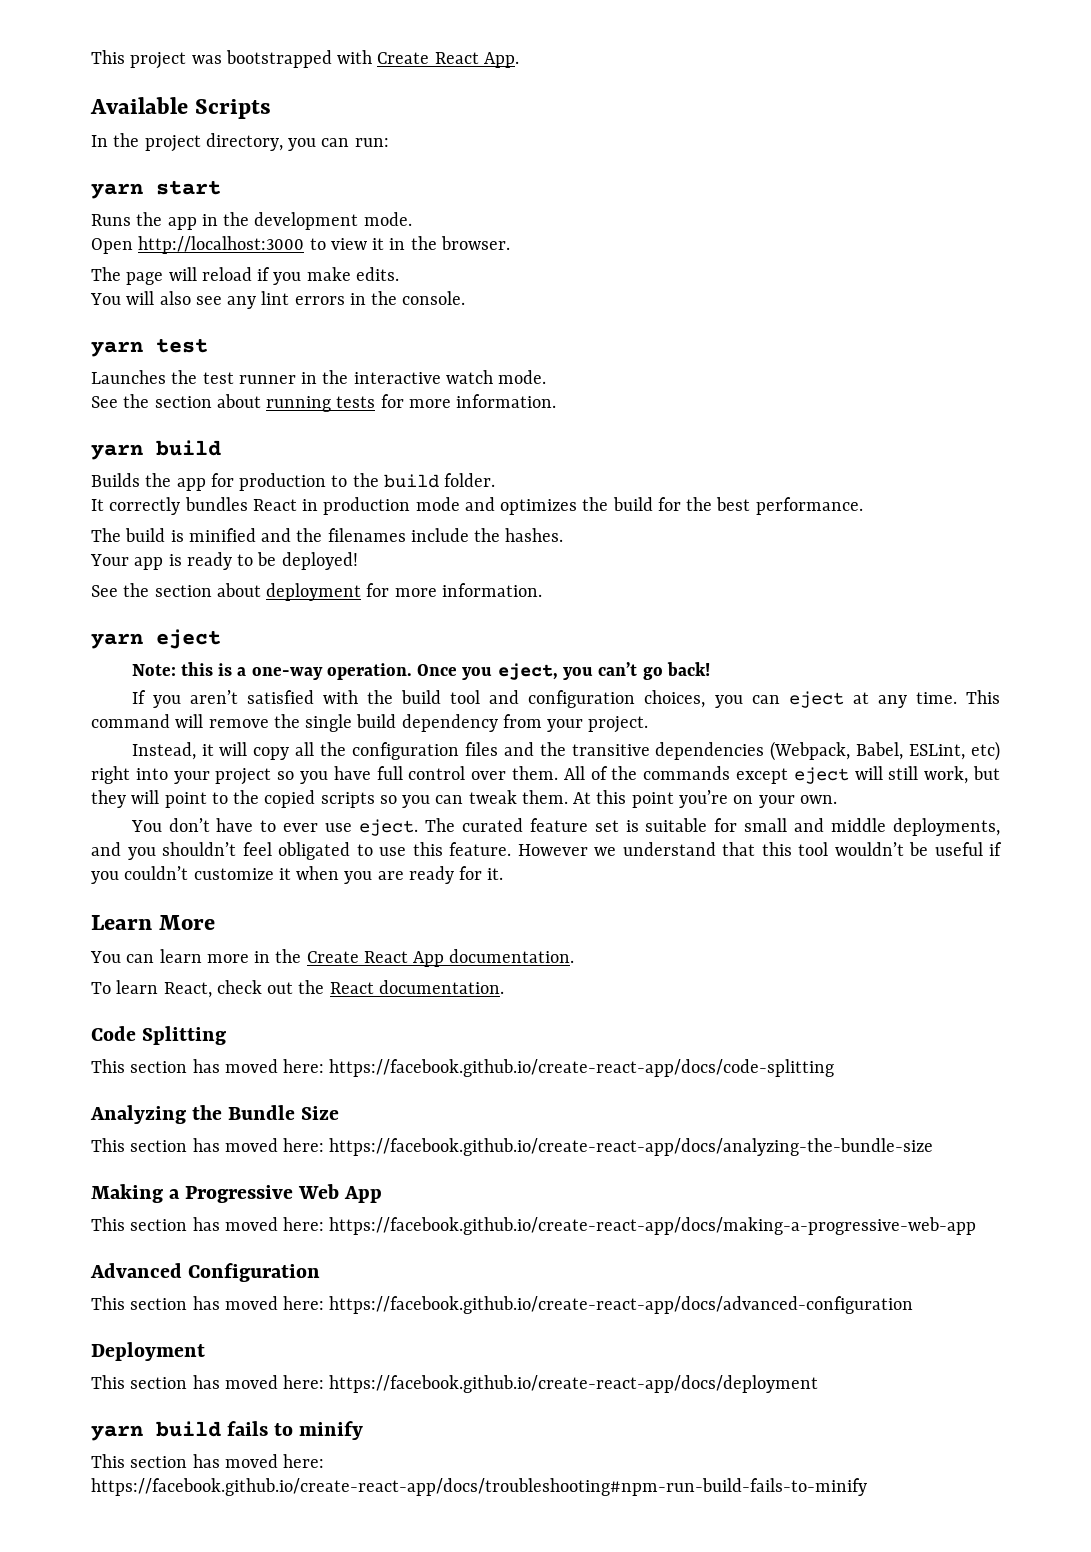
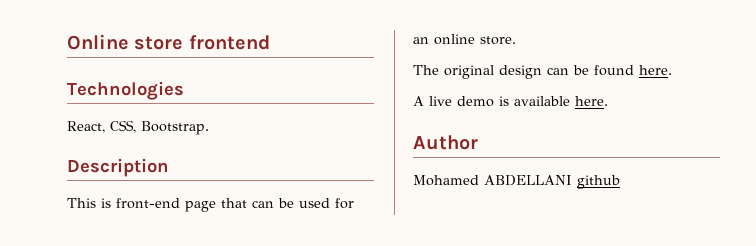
[91,50,519,69] [90,97,272,119] [91,133,389,152] [91,181,221,199] [91,212,412,230] [91,236,510,254] [91,267,399,285] [90,291,466,309] [91,339,208,357] [91,370,547,384] [91,394,557,412] [91,440,221,460] [91,473,496,491] [91,497,863,515] [91,528,564,542] [90,552,358,570] [91,583,542,601] [91,629,221,649] [131,662,710,680] [131,690,1001,708] [91,714,649,733] [131,741,1000,761] [91,766,1000,785] [91,790,837,808] [130,818,1000,836] [91,842,1002,860] [91,866,504,884] [91,915,216,930] [90,949,575,967] [91,980,504,998] [91,1026,227,1045] [91,1059,835,1077] [90,1105,340,1124] [91,1138,934,1156] [91,1184,383,1203] [91,1217,977,1235] [90,1263,321,1282] [91,1296,914,1314] [91,1342,205,1361] [91,1375,819,1393] [91,1421,364,1441] [91,1454,325,1468] [91,1478,867,1496] This project was bootstrapped with Create React App. // Available Scripts // In the project directory, you can run: // yarn start // Runs the app in the development mode. // Open http://localhost:3000 to view it in the browser. // The page will reload if you make edits. // You will also see any lint errors in the console. // yarn test // Launches the test runner in the interactive watch mode. // See the section about running tests for more information. // yarn build // Builds the app for production to the build folder. // It correctly bundles React in production mode and optimizes the build for the best performance. // The build is minified and the filenames include the hashes. // Your app is ready to be deployed! // See the section about deployment for more information. // yarn eject // Note: this is a one-way operation. Once you eject, you can’t go back! // If you aren’t satisfied with the build tool and configuration choices, you can eject at any time. This command will remove the single build dependency from your project. // Instead, it will copy all the configuration files and the transitive dependencies (Webpack, Babel, ESLint, etc) right into your project so you have full control over them. All of the commands except eject will still work, but they will point to the copied scripts so you can tweak them. At this point you’re on your own. // You don’t have to ever use eject. The curated feature set is suitable for small and middle deployments, and you shouldn’t feel obligated to use this feature. However we understand that this tool wouldn’t be useful if you couldn’t customize it when you are ready for it. // Learn More // You can learn more in the Create React App documentation. // To learn React, check out the React documentation. // Code Splitting // This section has moved here: https://facebook.github.io/create-react-app/docs/code-splitting // Analyzing the Bundle Size // This section has moved here: https://facebook.github.io/create-react-app/docs/analyzing-the-bundle-size // Making a Progressive Web App // This section has moved here: https://facebook.github.io/create-react-app/docs/making-a-progressive-web-app // Advanced Configuration // This section has moved here: https://facebook.github.io/create-react-app/docs/advanced-configuration // Deployment // This section has moved here: https://facebook.github.io/create-react-app/docs/deployment // yarn build fails to minify // This section has moved here: https://facebook.github.io/create-react-app/docs/troubleshooting#npm-run-build-fails-to-minify -> [67,34,270,50] [67,81,184,100] [67,120,209,135] [67,158,169,177] [67,198,354,212] [413,34,516,45] [413,65,672,79] [413,96,608,107] [413,135,478,150] [413,175,620,189] Online store frontend // Technologies // React, CSS, Bootstrap. // Description // This is front-end page that can be used for an online store. // The original design can be found here. // A live demo is available here. // Author // Mohamed ABDELLANI github

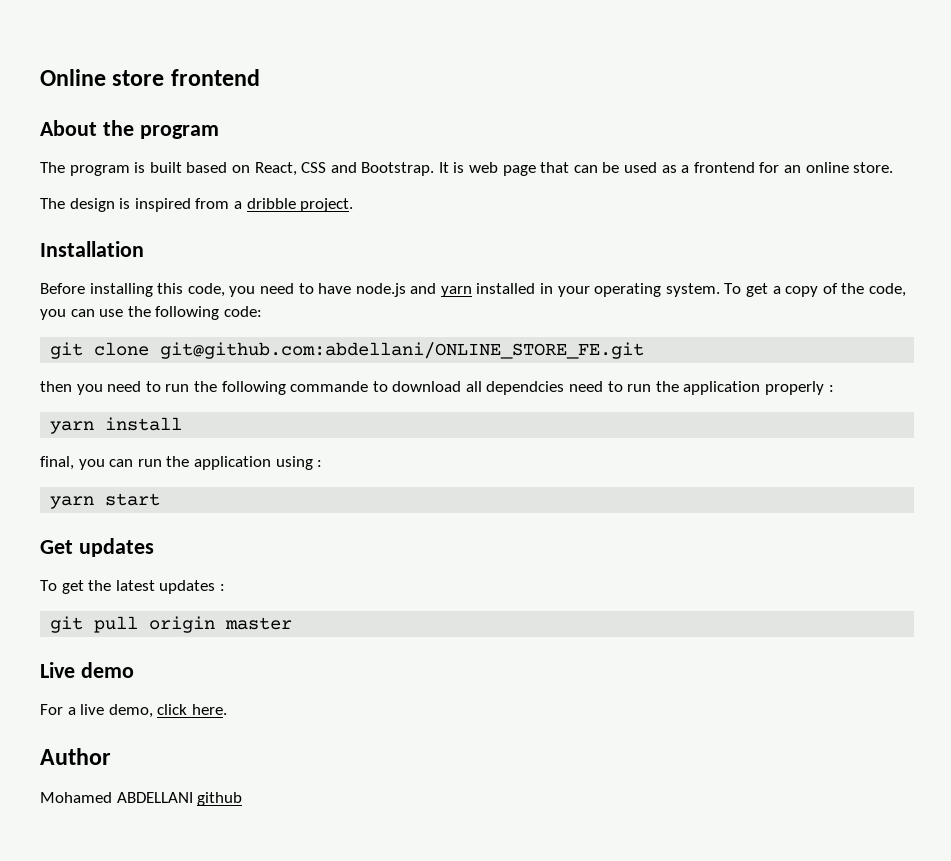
[67,81,184,100] [67,120,209,135] [67,158,169,177] [67,198,180,209] Technologies // React, CSS, Bootstrap. // Description // This is front-end -> [40,120,219,139] [40,162,499,176] About the program // The program is built based on React, CSS and Bootstrap. It is web
(330, 203) none -> [661,162,755,173] as a frontend
[444,65,672,79] [413,96,570,107] original design can be found here. // A live demo is available -> [69,198,354,212] [40,241,144,257] [40,283,906,297] [40,306,262,320] [50,342,645,359] [40,381,834,395] [50,417,183,434] [40,456,323,470] [50,493,161,509] [40,538,154,557] [40,580,225,594] [50,616,293,633] [40,662,134,678] [40,704,188,718] design is inspired from a dribble project. // Installation // Before installing this code, you need to have node.js and yarn installed in your operating system. To get a copy of the code, you can use the following code: // git clone git@github.com:abdellani/ONLINE_STORE_FE.git // then you need to run the following commande to download all dependcies need to run the application properly : // yarn install // final, you can run the application using : // yarn start // Get updates // To get the latest updates : // git pull origin master // Live demo // For a live demo, click

